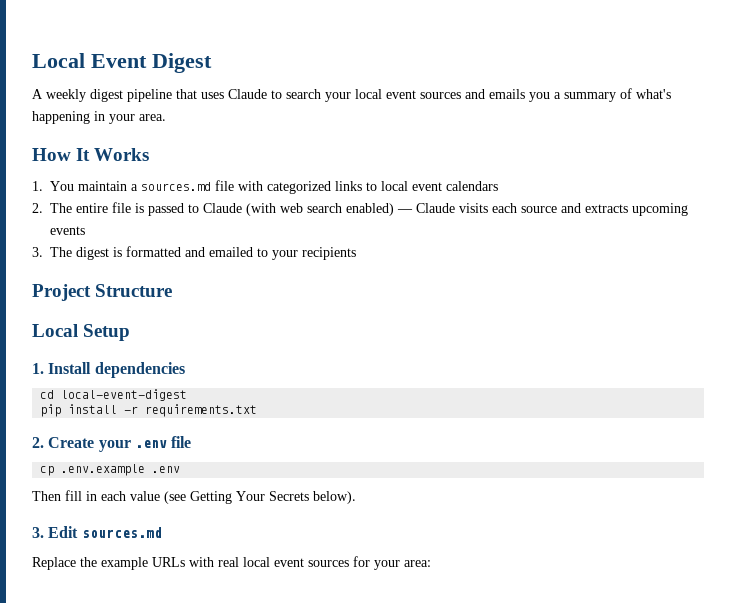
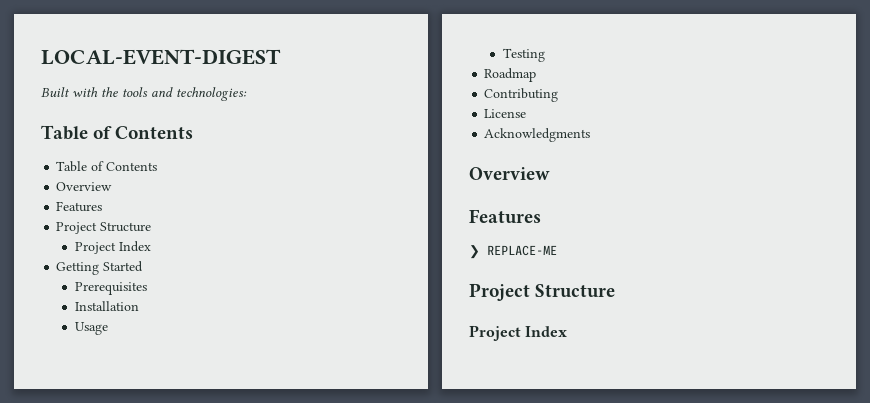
[32,53,212,73] [32,88,671,102] [32,111,166,124] [32,148,150,161] [32,180,498,194] [32,202,688,216] [50,226,85,235] [32,246,356,260] [32,284,173,301] [32,324,131,341] [32,362,185,378] [40,389,188,401] [40,404,258,417] [32,436,192,452] [40,464,181,476] [32,490,356,504] [32,526,162,538] [32,556,431,570] Local Event Digest // A weekly digest pipeline that uses Claude to search your local event sources and emails you a summary of what's happening in your area. // How It Works // 1. You maintain a sources.md file with categorized links to local event calendars // 2. The entire file is passed to Claude (with web search enabled) — Claude visits each source and extracts upcoming events // 3. The digest is formatted and emailed to your recipients // Project Structure // Local Setup // 1. Install dependencies // cd local-event-digest // pip install -r requirements.txt // 2. Create your .env file // cp .env.example .env // Then fill in each value (see Getting Your Secrets below). // 3. Edit sources.md // Replace the example URLs with real local event sources for your area: -> [41,49,281,65] [41,87,247,101] [41,125,194,140] [56,161,158,172] [56,182,113,191] [56,201,103,212] [56,222,152,234] [74,241,151,254] [56,261,144,275] [74,282,147,295] [74,301,139,311] [74,322,108,335] [502,48,545,62] [484,68,537,82] [484,88,559,102] [484,109,527,118] [484,128,591,142] [469,167,550,180] [469,209,541,224] [469,245,557,259] [469,283,616,301] [469,325,568,341] LOCAL-EVENT-DIGEST // Built with the tools and technologies: // Table of Contents // Table of Contents // Overview // Features // Project Structure // Project Index // Getting Started // Prerequisites // Installation // Usage // Testing // Roadmap // Contributing // License // Acknowledgments // Overview // Features // ❯ REPLACE-ME // Project Structure // Project Index

